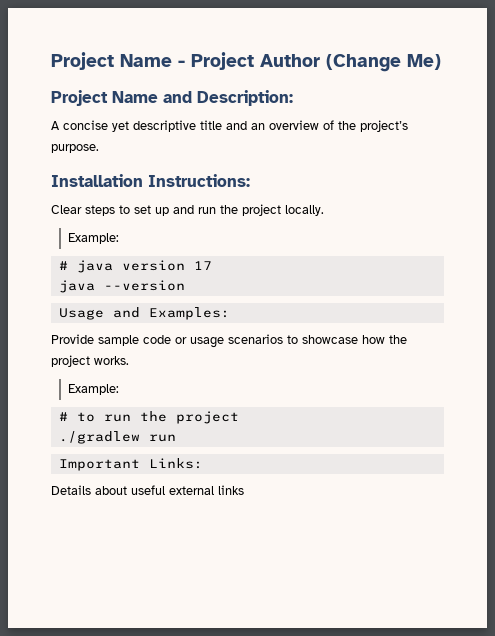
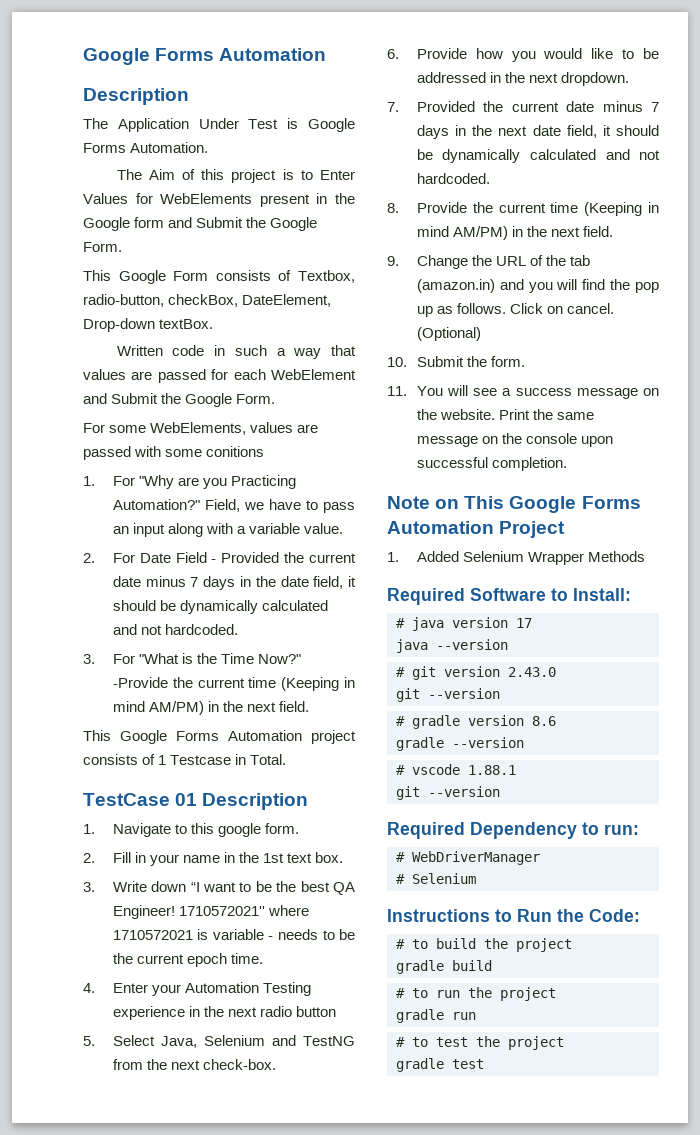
[51,52,441,72] [51,90,293,106] [51,120,408,132] [51,144,99,153] [51,174,250,187] [51,204,324,216] [68,233,120,244] Project Name - Project Author (Change Me) // Project Name and Description: // A concise yet descriptive title and an overview of the project’s purpose. // Installation Instructions: // Clear steps to set up and run the project locally. // Example: -> [83,48,327,65] [83,88,189,105] [83,118,355,132] [83,142,209,153] [116,169,356,183] [83,193,355,207] [83,217,318,231] [83,242,122,252] [83,270,355,284] [83,294,332,307] [83,318,214,332] [116,345,356,359] [83,369,356,383] [83,393,276,407] [83,422,319,435] [83,446,265,460] [83,475,297,489] [112,499,355,513] [112,523,344,537] [83,552,357,563] [112,576,356,590] [112,600,329,614] [112,624,239,635] [83,653,302,664] [112,677,355,691] [112,701,310,715] [83,730,356,744] [83,754,287,765] [83,793,309,810] [83,823,300,837] [83,852,344,866] [83,881,355,895] [112,905,310,919] [112,929,355,940] [112,953,264,967] [83,982,312,996] [112,1006,337,1020] [83,1035,355,1048] [112,1059,277,1070] [387,48,659,62] [416,72,630,86] [387,101,659,112] [416,125,659,139] [416,149,660,163] [416,173,490,184] [387,202,659,216] [416,226,614,240] [387,255,591,269] [416,279,659,293] [416,303,615,317] [416,327,481,341] [387,356,526,367] [387,385,659,399] [416,409,595,420] [416,433,614,447] [416,457,568,471] [387,496,641,513] [387,521,566,538] [387,551,646,565] [387,588,631,605] Google Forms Automation // Description // The Application Under Test is Google Forms Automation. // The Aim of this project is to Enter Values for WebElements present in the Google form and Submit the Google Form. // This Google Form consists of Textbox, radio-button, checkBox, DateElement, Drop-down textBox. // Written code in such a way that values are passed for each WebElement and Submit the Google Form. // For some WebElements, values are passed with some conitions // 1. For "Why are you Practicing Automation?" Field, we have to pass an input along with a variable value. // 2. For Date Field - Provided the current date minus 7 days in the date field, it should be dynamically calculated and not hardcoded. // 3. For "What is the Time Now?" -Provide the current time (Keeping in mind AM/PM) in the next field. // This Google Forms Automation project consists of 1 Testcase in Total. // TestCase 01 Description // 1. Navigate to this google form. // 2. Fill in your name in the 1st text box. // 3. Write down “I want to be the best QA Engineer! 1710572021'' where 1710572021 is variable - needs to be the current epoch time. // 4. Enter your Automation Testing experience in the next radio button // 5. Select Java, Selenium and TestNG from the next check-box. // 6. Provide how you would like to be addressed in the next dropdown. // 7. Provided the current date minus 7 days in the next date field, it should be dynamically calculated and not hardcoded. // 8. Provide the current time (Keeping in mind AM/PM) in the next field. // 9. Change the URL of the tab (amazon.in) and you will find the pop up as follows. Click on cancel. (Optional) // 10. Submit the form. // 11. You will see a success message on the website. Print the same message on the console upon successful completion. // Note on This Google Forms Automation Project // 1. Added Selenium Wrapper Methods // Required Software to Install:
[58,307,230,320] [51,334,407,348] [51,355,129,367] [68,384,120,395] Usage and Examples: // Provide sample code or usage scenarios to showcase how the project works. // Example: -> [396,666,556,680] [396,688,500,702] [396,715,556,729] [396,737,524,751] [396,764,516,775] [396,786,500,800] [387,822,639,839] [396,851,540,865] [396,873,476,884] [387,909,640,922] [396,938,572,952] [396,960,492,974] # git version 2.43.0 // git --version // # gradle version 8.6 // gradle --version // # vscode 1.88.1 // git --version // Required Dependency to run: // # WebDriverManager // # Selenium // Instructions to Run the Code: // # to build the project // gradle build
[58,431,140,444] ./gradlew -> [396,1009,444,1023] gradle
[58,458,203,471] [51,485,244,495] Important Links: // Details about useful external links -> [396,1036,564,1050] [396,1058,484,1072] # to test the project // gradle test

